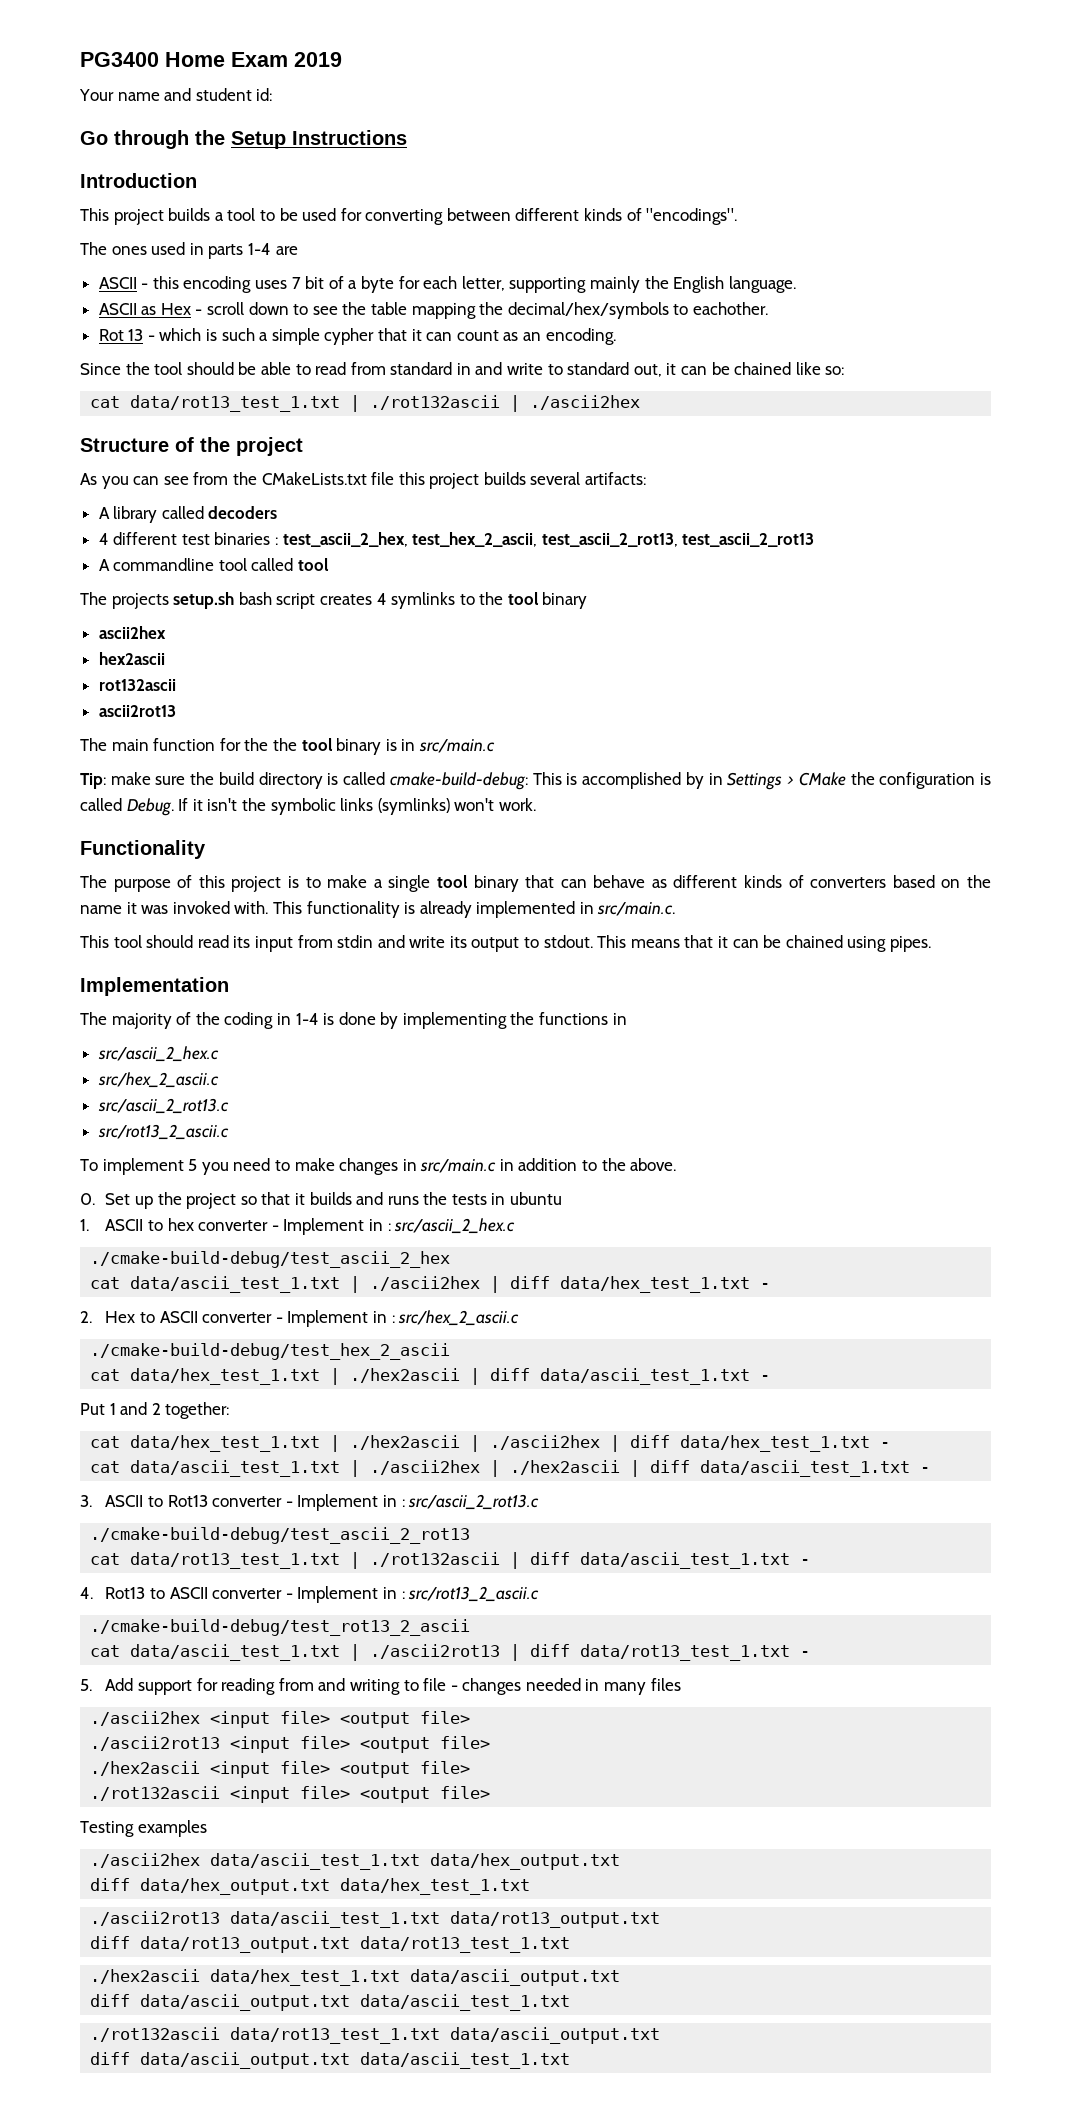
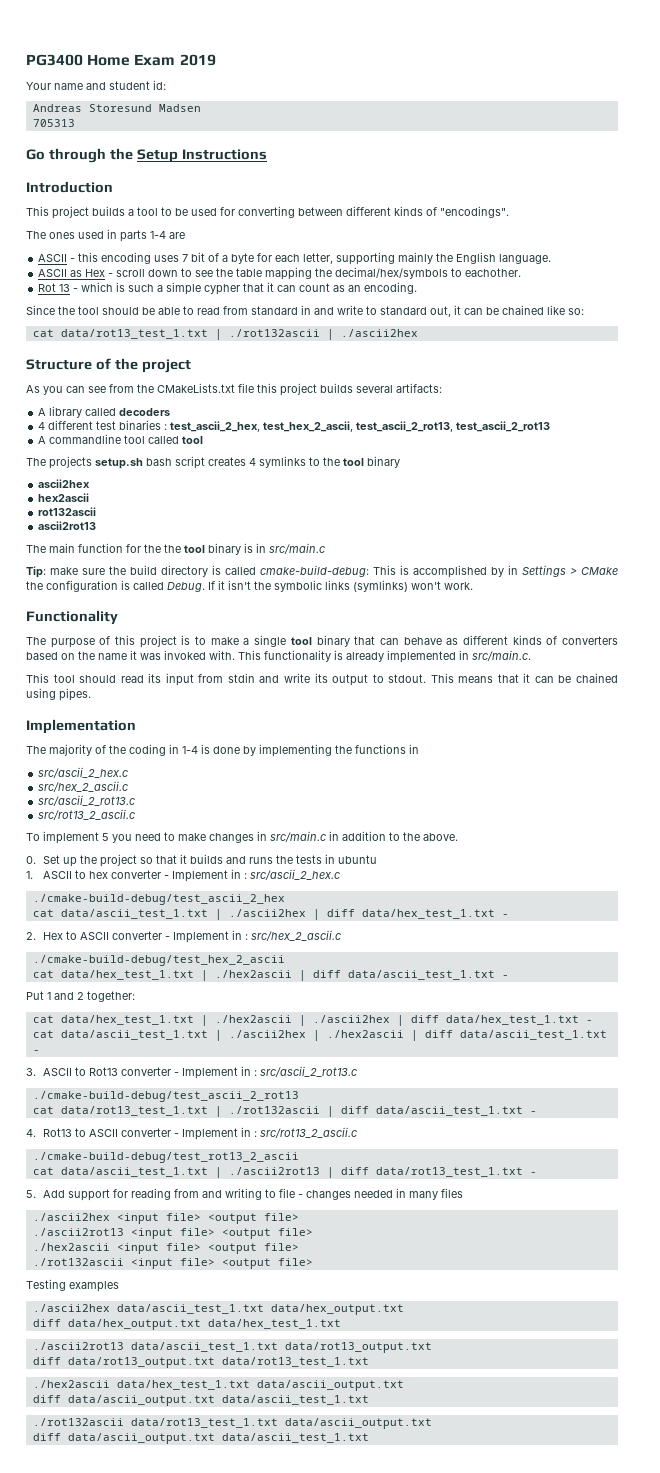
(273, 94) none -> [32,104,201,112] [32,119,75,127] // Andreas Storesund Madsen // 705313

